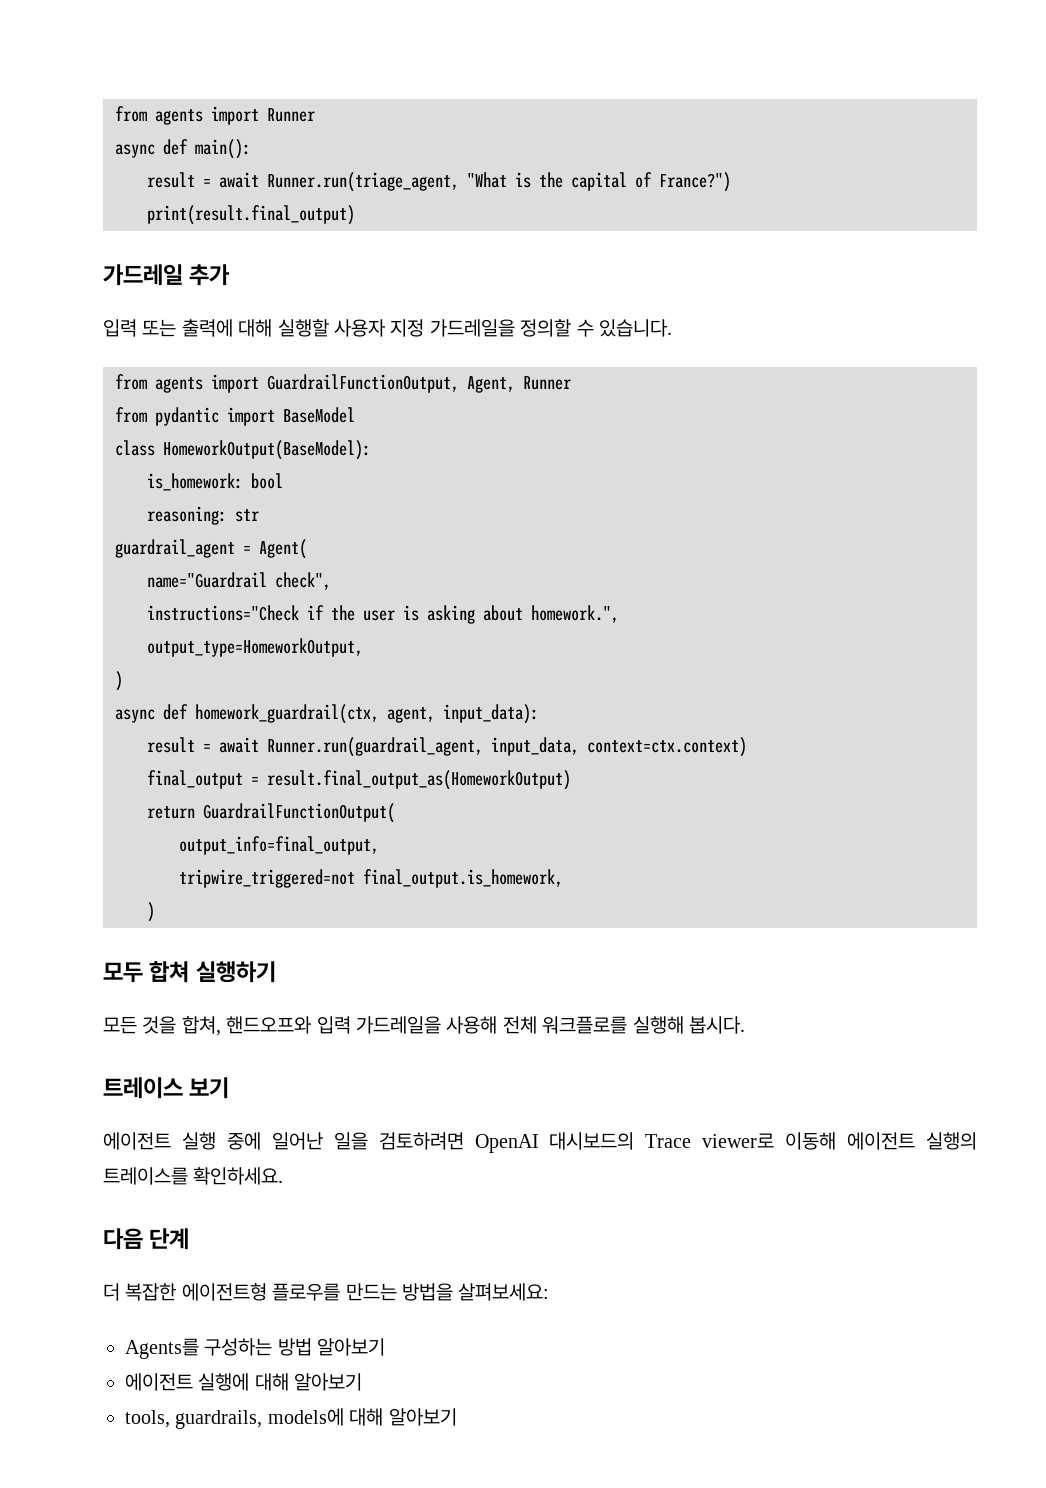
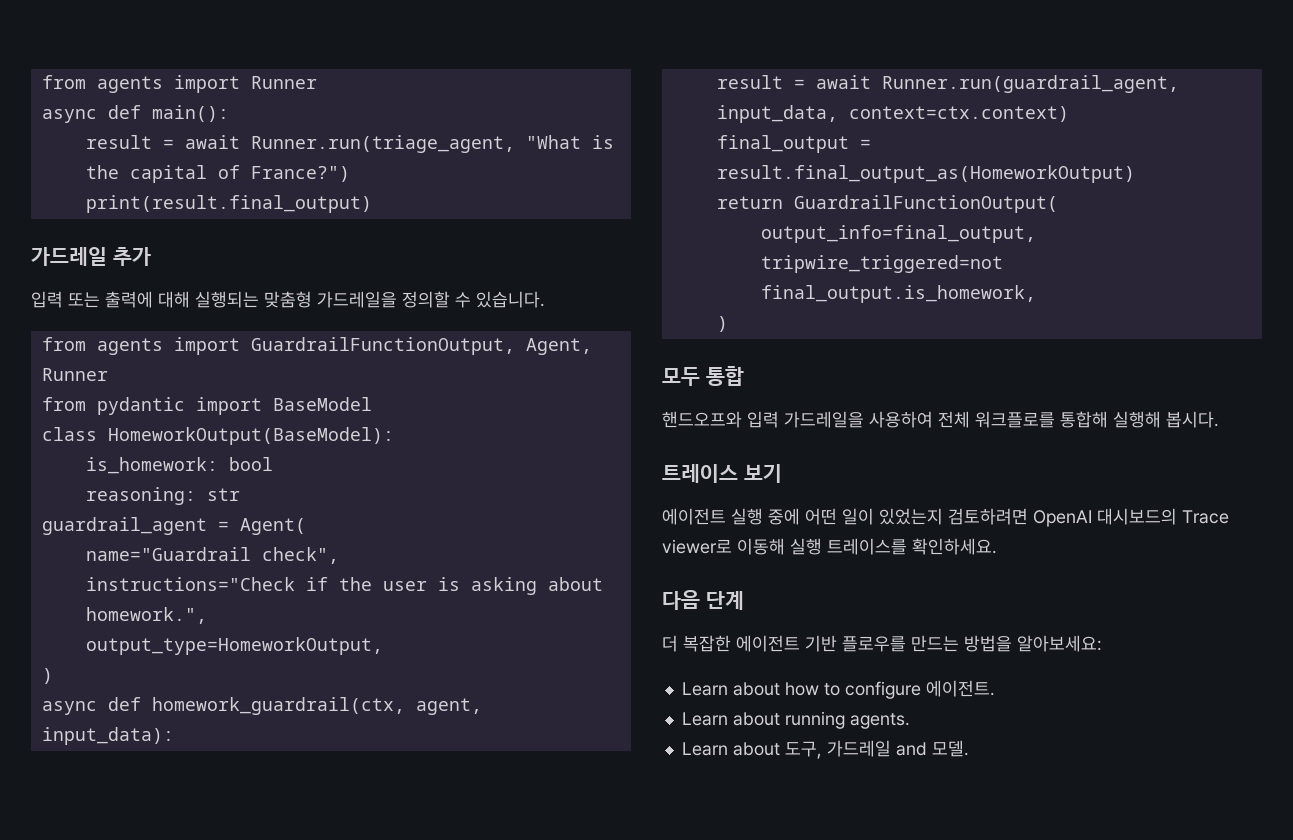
[277,319,425,337] 실행할 사용자 지정 -> [195,291,312,308] 실행되는 맞춤형
[149,961,276,983] [103,1016,221,1036] 합쳐 실행하기 // 모든 것을 합쳐, -> [705,366,744,386] 통합 //
[446,1016,498,1034] 사용해 -> [869,411,933,428] 사용하여
(628, 1025) none -> [1060,411,1108,428] 통합해
[271,1132,368,1150] 일어난 일을 -> [805,508,943,525] 어떤 일이 있었는지
[847,1132,977,1150] 에이전트 실행의 -> [790,538,822,555] 실행
[181,1283,267,1301] 에이전트형 -> [736,635,837,652] 에이전트 기반
[458,1283,550,1301] [125,1338,386,1359] [125,1373,363,1391] [125,1408,457,1429] 살펴보세요: // Agents를 구성하는 방법 알아보기 // 에이전트 실행에 대해 알아보기 // tools, guardrails, models에 대해 알아보기 -> [1017,635,1102,652] [681,680,995,699] [681,711,910,729] [681,740,969,759] 알아보세요: // Learn about how to configure 에이전트. // Learn about running agents. // Learn about 도구, 가드레일 and 모델.

